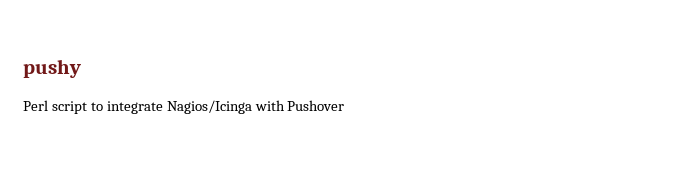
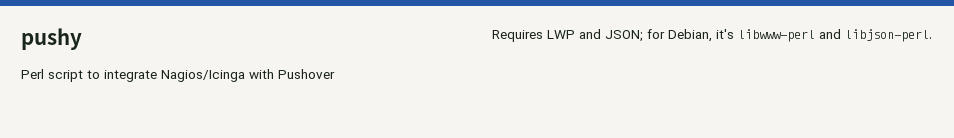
(345, 105) none -> [492,29,932,42] // Requires LWP and JSON; for Debian, it's libwww-perl and libjson-perl.

